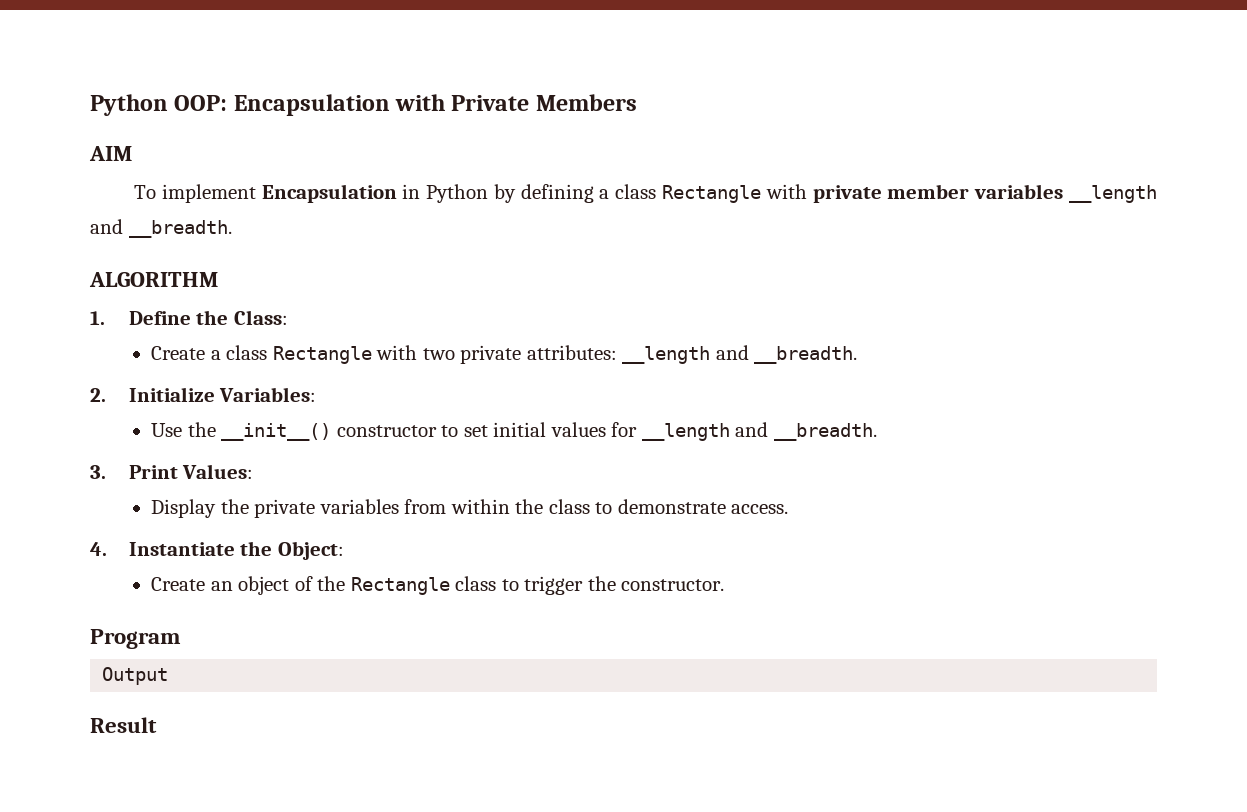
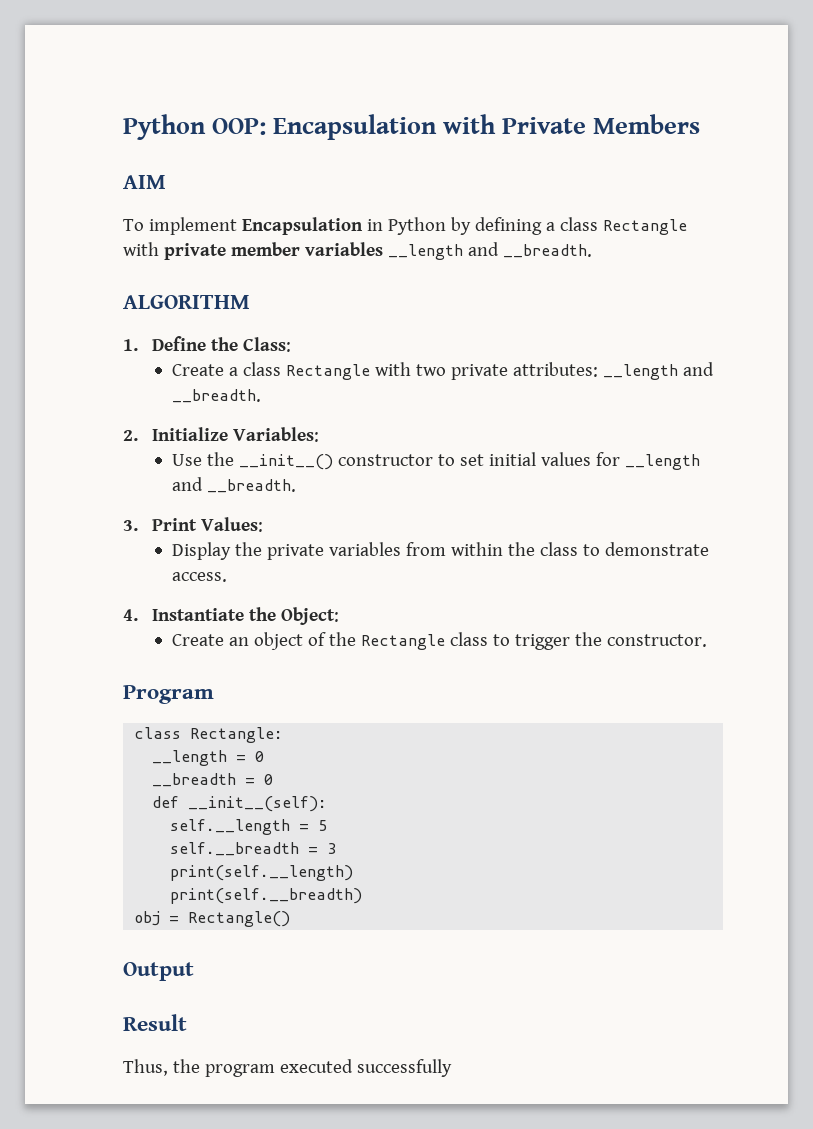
[102,667,169,685] [90,717,157,733] Output // Result -> [134,727,284,743] [152,750,265,766] [152,773,274,787] [152,796,328,812] [170,819,328,835] [170,842,337,856] [170,865,354,881] [170,888,363,904] [134,911,291,927] [123,962,194,981] [123,1014,187,1031] [123,1059,452,1077] class Rectangle: // __length = 0 // __breadth = 0 // def __init__(self): // self.__length = 5 // self.__breadth = 3 // print(self.__length) // print(self.__breadth) // obj = Rectangle() // Output // Result // Thus, the program executed successfully

